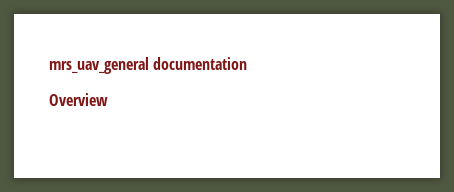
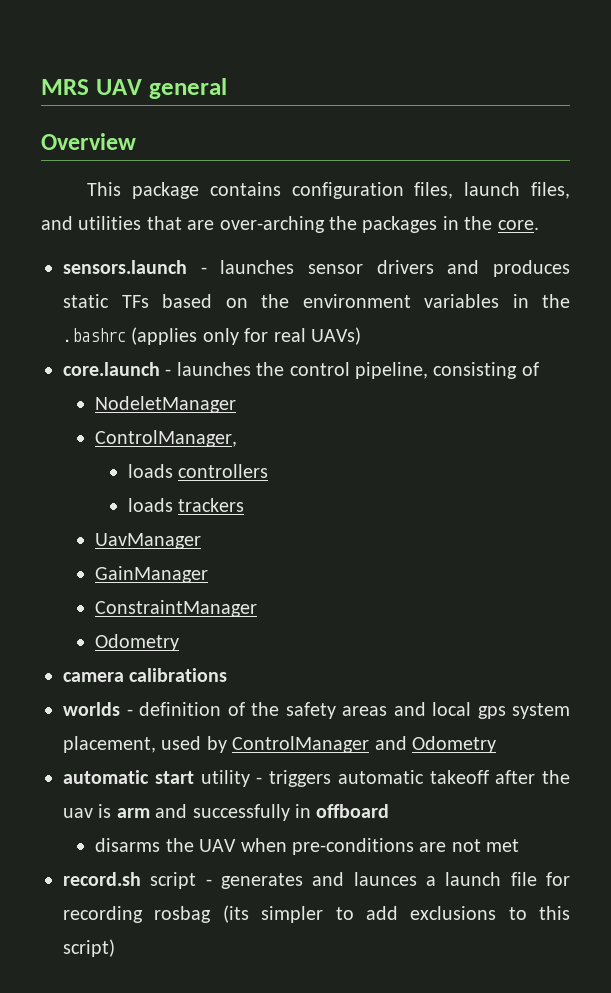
[49,57,248,74] [49,93,108,106] mrs_uav_general documentation // Overview -> [41,78,227,99] [41,133,136,150] [87,182,570,199] [41,216,539,233] [63,260,570,277] [63,294,570,308] [63,327,361,345] [63,362,539,379] [95,396,237,413] [95,430,238,447] [127,464,269,478] [127,498,245,512] [95,533,202,549] [95,566,209,583] [95,600,258,617] [95,634,180,651] [63,668,228,682] [63,702,570,719] [63,736,496,753] [63,770,570,787] [63,804,390,821] [95,838,520,855] [63,872,570,889] [63,905,570,923] [63,939,115,957] MRS UAV general // Overview // This package contains configuration files, launch files, and utilities that are over-arching the packages in the core. // sensors.launch - launches sensor drivers and produces static TFs based on the environment variables in the .bashrc (applies only for real UAVs) // core.launch - launches the control pipeline, consisting of // NodeletManager // ControlManager, // loads controllers // loads trackers // UavManager // GainManager // ConstraintManager // Odometry // camera calibrations // worlds - definition of the safety areas and local gps system placement, used by ControlManager and Odometry // automatic start utility - triggers automatic takeoff after the uav is arm and successfully in offboard // disarms the UAV when pre-conditions are not met // record.sh script - generates and launces a launch file for recording rosbag (its simpler to add exclusions to this script)

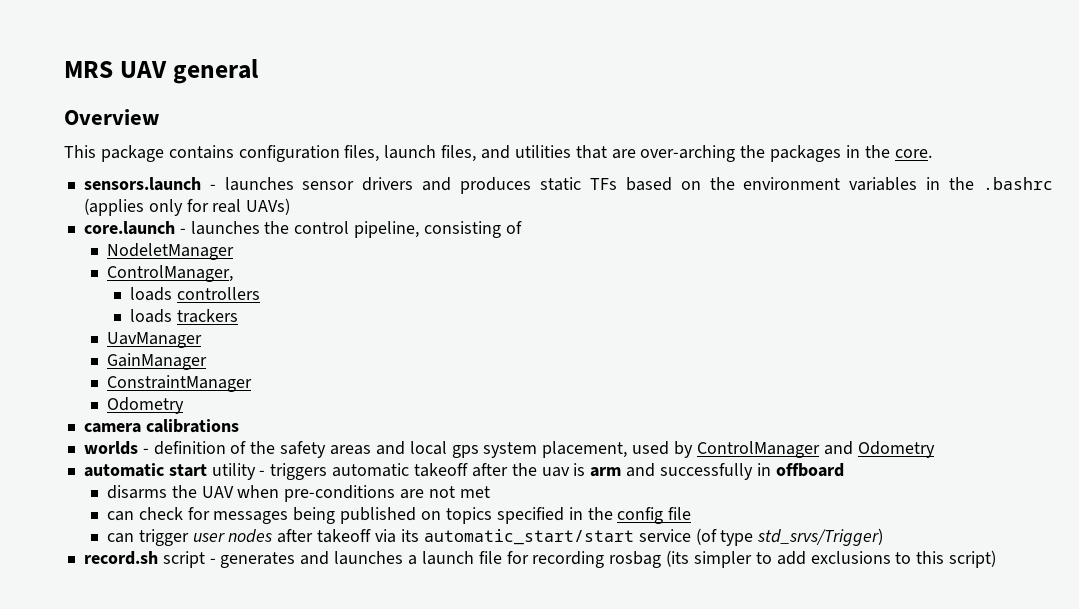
(520, 845) none -> [106,507,692,524] [106,528,884,546] // can check for messages being published on topics specified in the config file // can trigger user nodes after takeoff via its automatic_start/start service (of type std_srvs/Trigger)
[353,872,417,886] launces -> [334,551,404,565] launches

